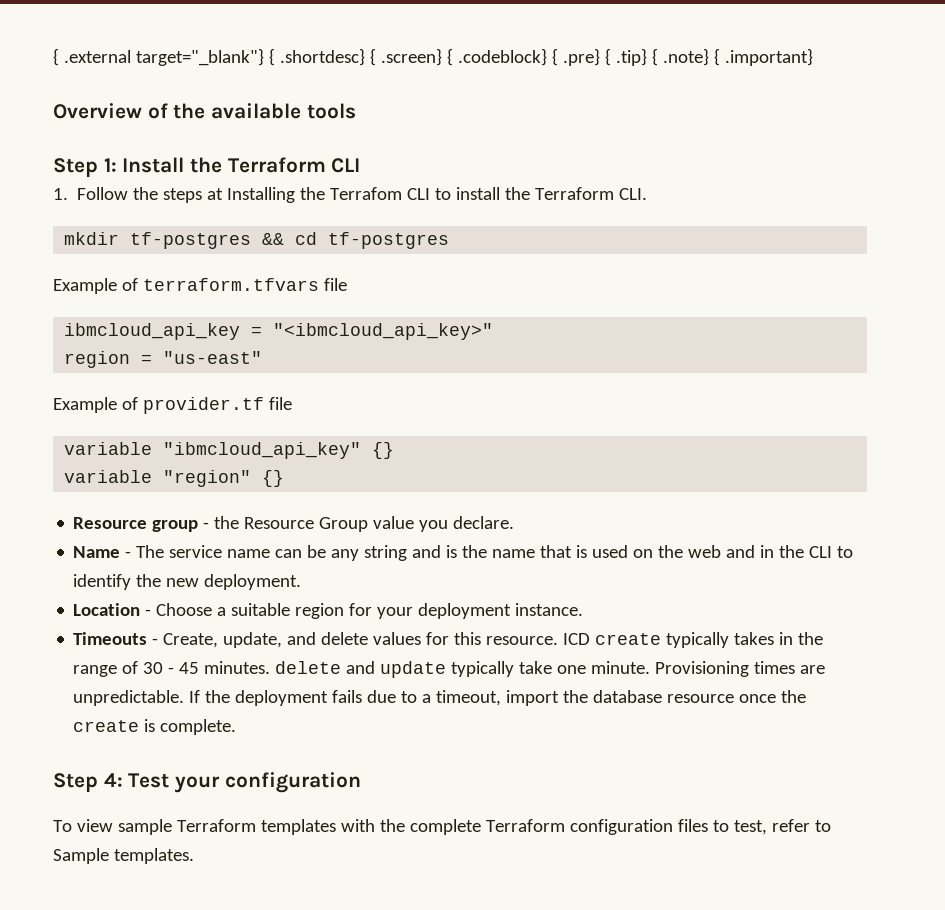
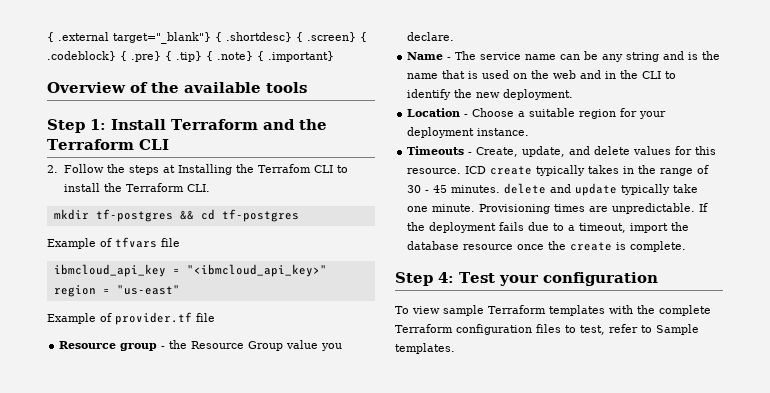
(185, 165) none -> [171,119,295,130] Terraform and
[53,188,68,200] 1. -> [47,165,58,173] 2.
[142,278,319,291] terraform.tfvars -> [115,237,157,248] tfvars
[64,442,395,459] [64,470,285,487] // variable "ibmcloud_api_key" {} // variable "region" {} -> (215, 317) none

